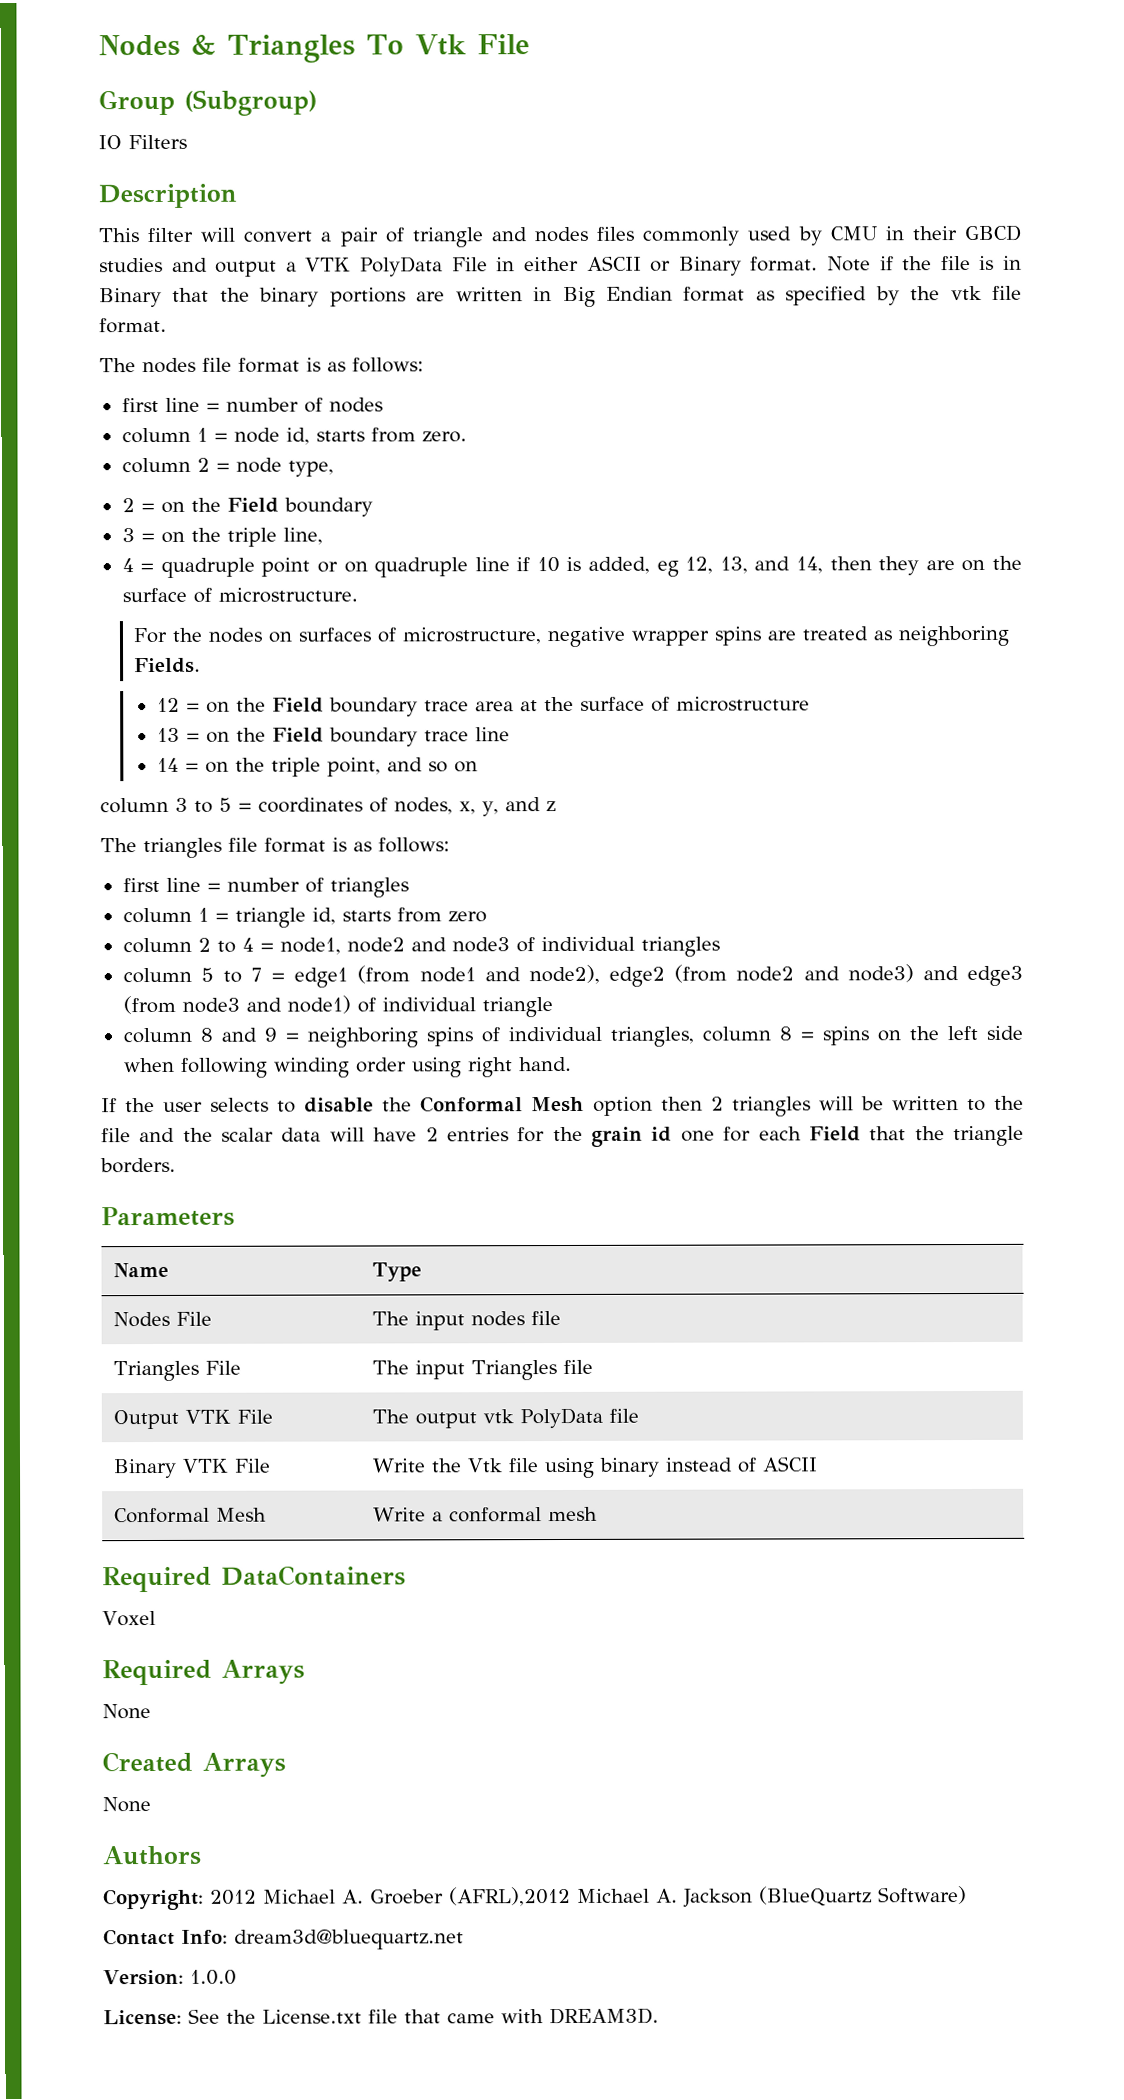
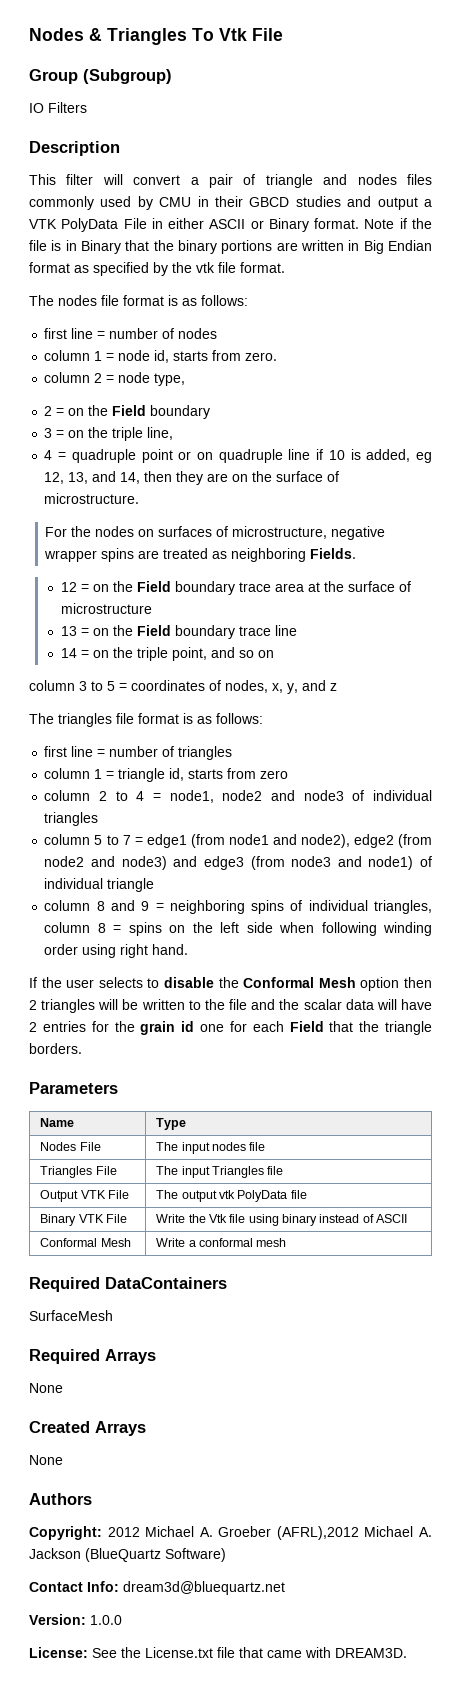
[102,1610,156,1627] Voxel -> [29,1310,113,1321] SurfaceMesh

